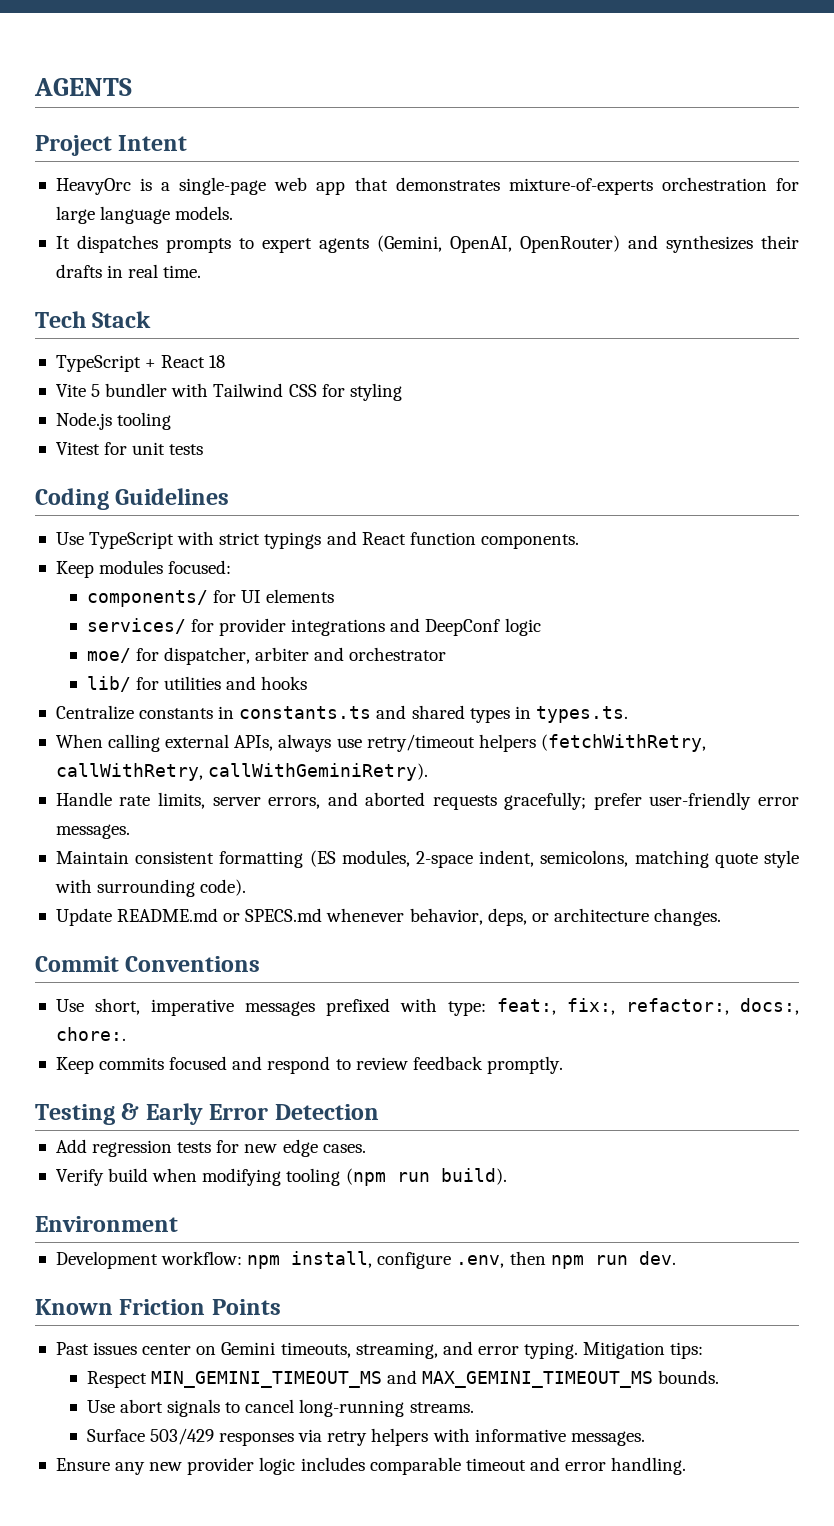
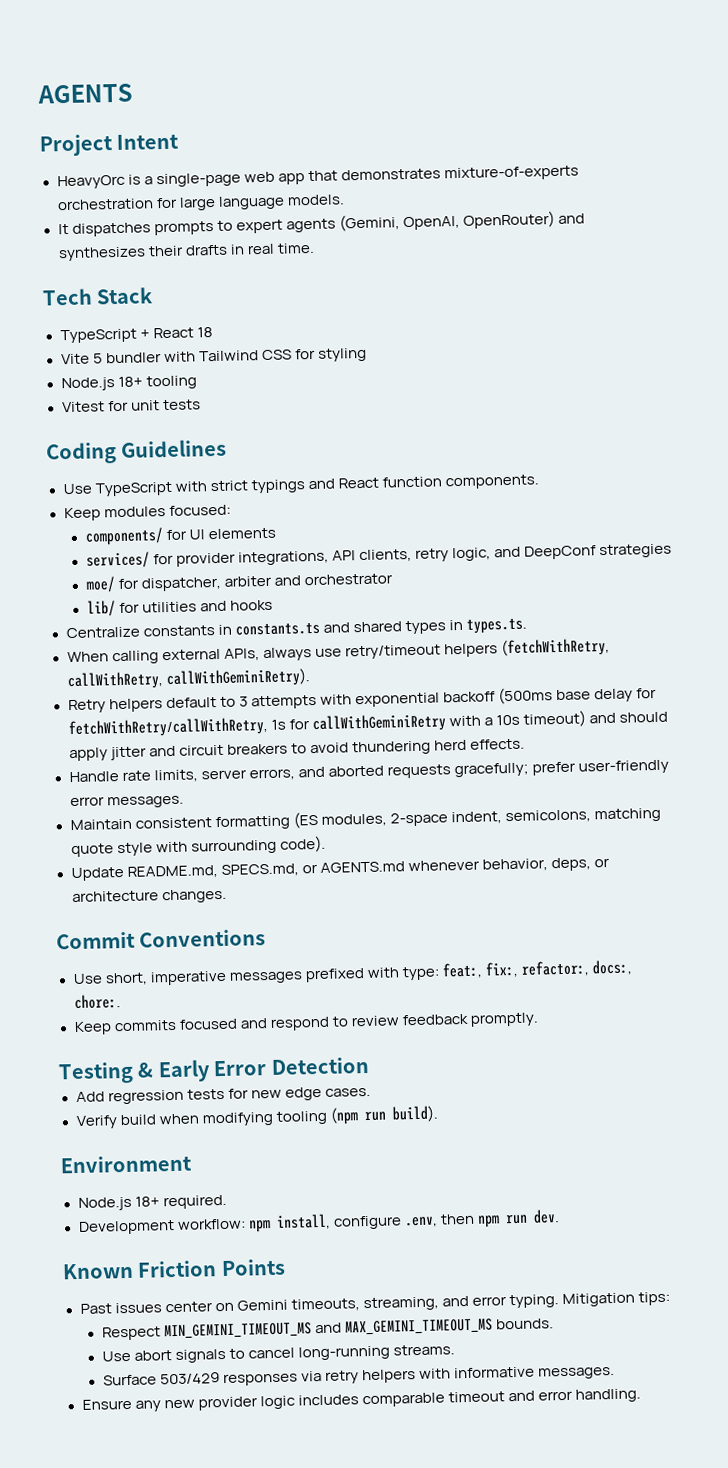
(112, 421) none -> [117,376,143,387] 18+
[291,619,386,636] integrations -> [237,547,492,566] integrations, API clients, retry logic,
[504,618,541,636] logic -> [599,543,673,559] strategies
(429, 772) none -> [67,687,658,714] [67,710,668,739] [68,738,525,762] // Retry helpers default to 3 attempts with exponential backoff (500ms base delay for fetchWithRetry/callWithRetry, 1s for callWithGeminiRetry with a 10s timeout) and should apply jitter and circuit breakers to avoid thundering herd effects.
[117,908,323,922] README.md or SPECS.md -> [126,861,405,879] README.md, SPECS.md, or AGENTS.md
(178, 1224) none -> [77,1194,227,1211] // Node.js 18+ required.

